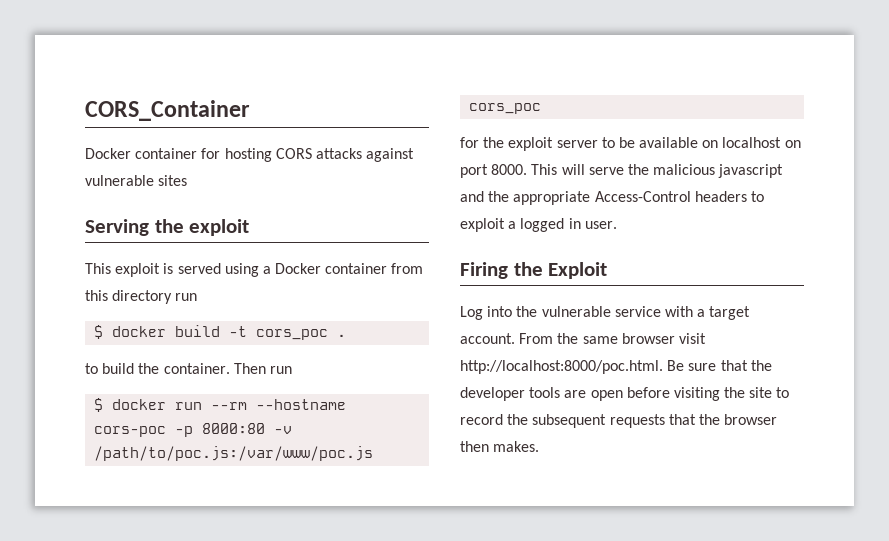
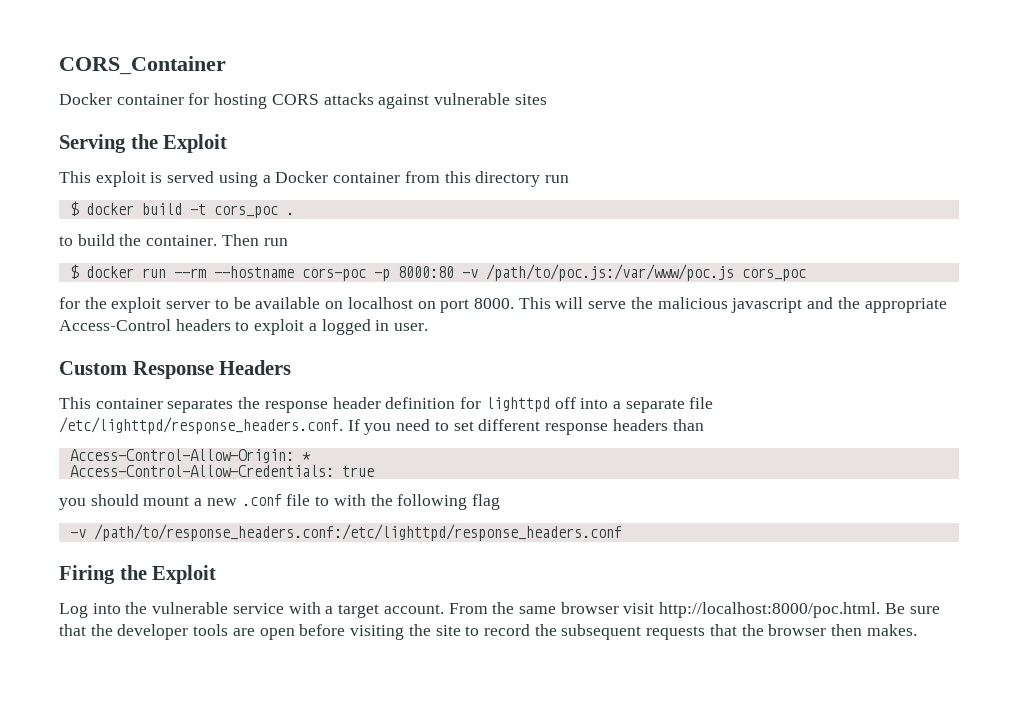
[189,219,250,236] exploit -> [163,134,228,153] Exploit
(617, 225) none -> [59,360,292,379] [59,397,714,413] [59,417,704,435] [69,449,311,463] [69,465,374,477] [59,494,500,510] [69,524,622,541] // Custom Response Headers // This container separates the response header definition for lighttpd off into a separate file /etc/lighttpd/response_headers.conf. If you need to set different response headers than // Access-Control-Allow-Origin: * // Access-Control-Allow-Credentials: true // you should mount a new .conf file to with the following flag // -v /path/to/response_headers.conf:/etc/lighttpd/response_headers.conf

